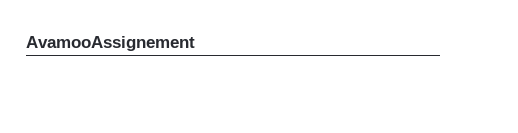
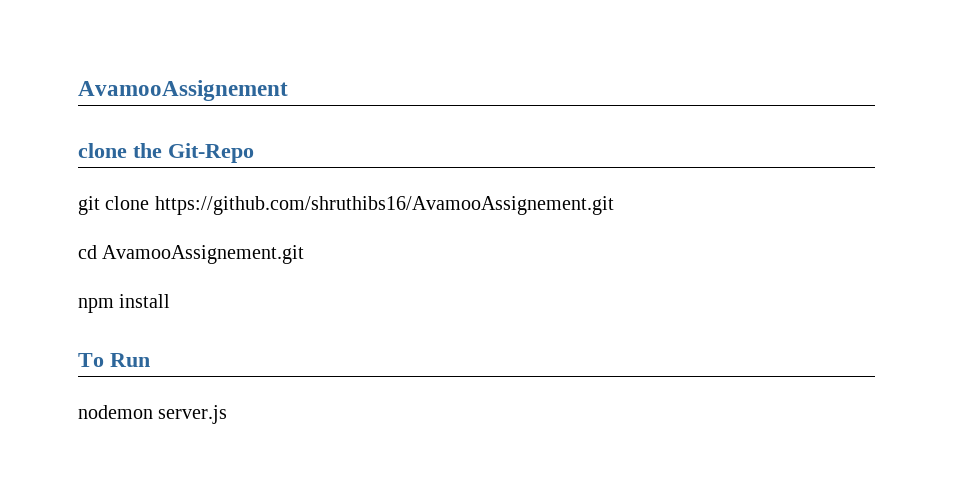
(195, 43) none -> [78,143,254,163] [78,196,614,215] [78,245,305,264] [78,294,171,313] [78,353,150,367] [78,405,228,424] // clone the Git-Repo // git clone https://github.com/shruthibs16/AvamooAssignement.git // cd AvamooAssignement.git // npm install // To Run // nodemon server.js

